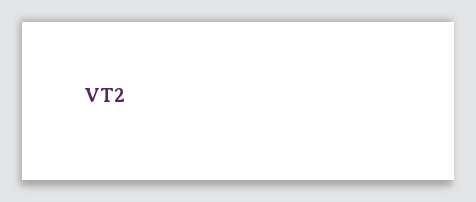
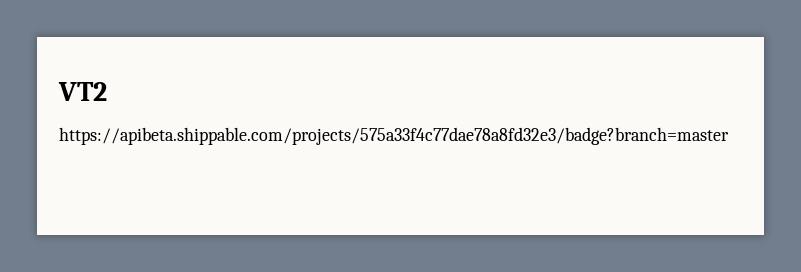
(125, 95) none -> [59,127,729,145] // https://apibeta.shippable.com/projects/575a33f4c77dae78a8fd32e3/badge?branch=master

